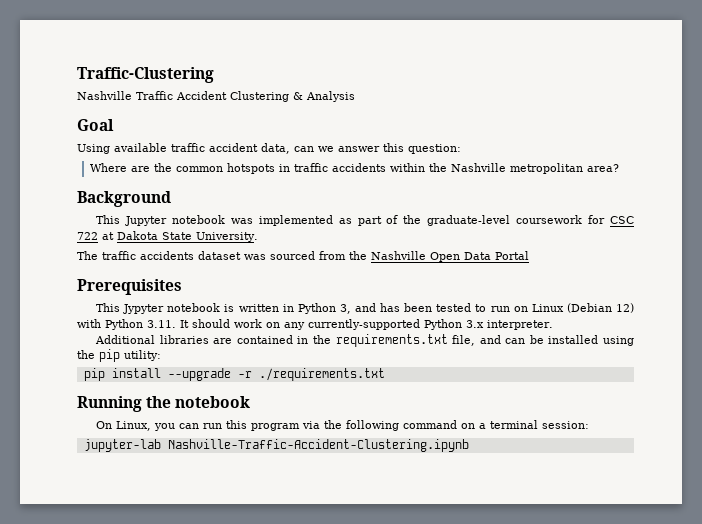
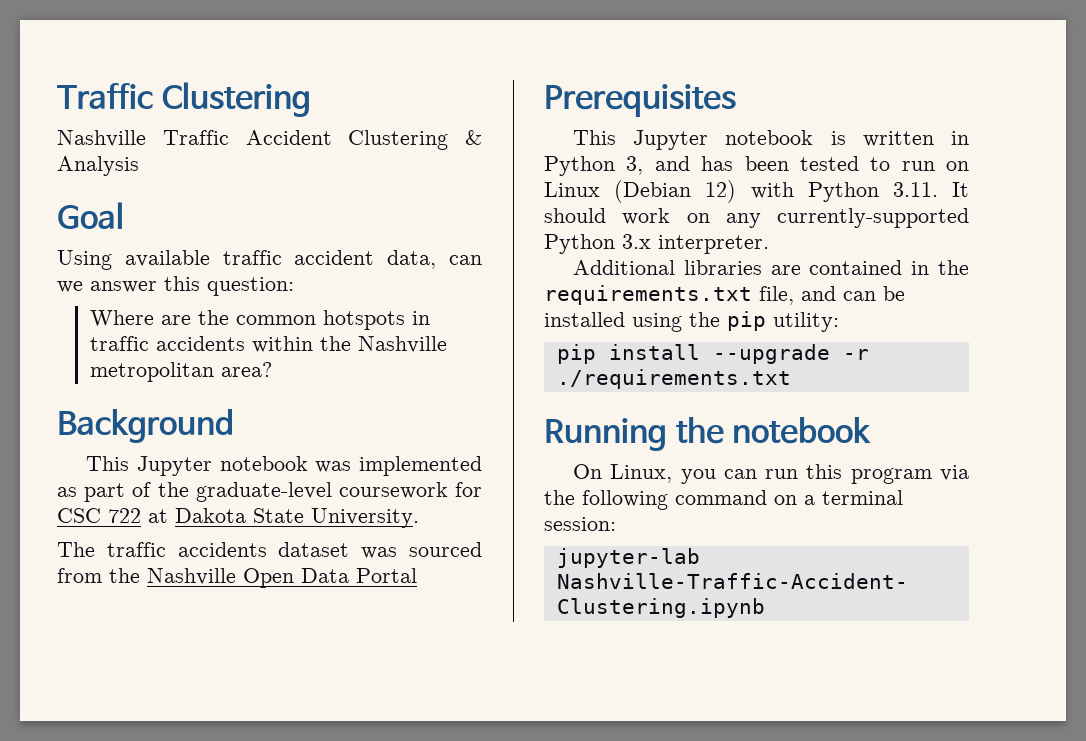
[77,67,214,83] Traffic-Clustering -> [57,82,311,117] Traffic Clustering
[123,304,165,314] Jypyter -> [633,130,709,150] Jupyter

